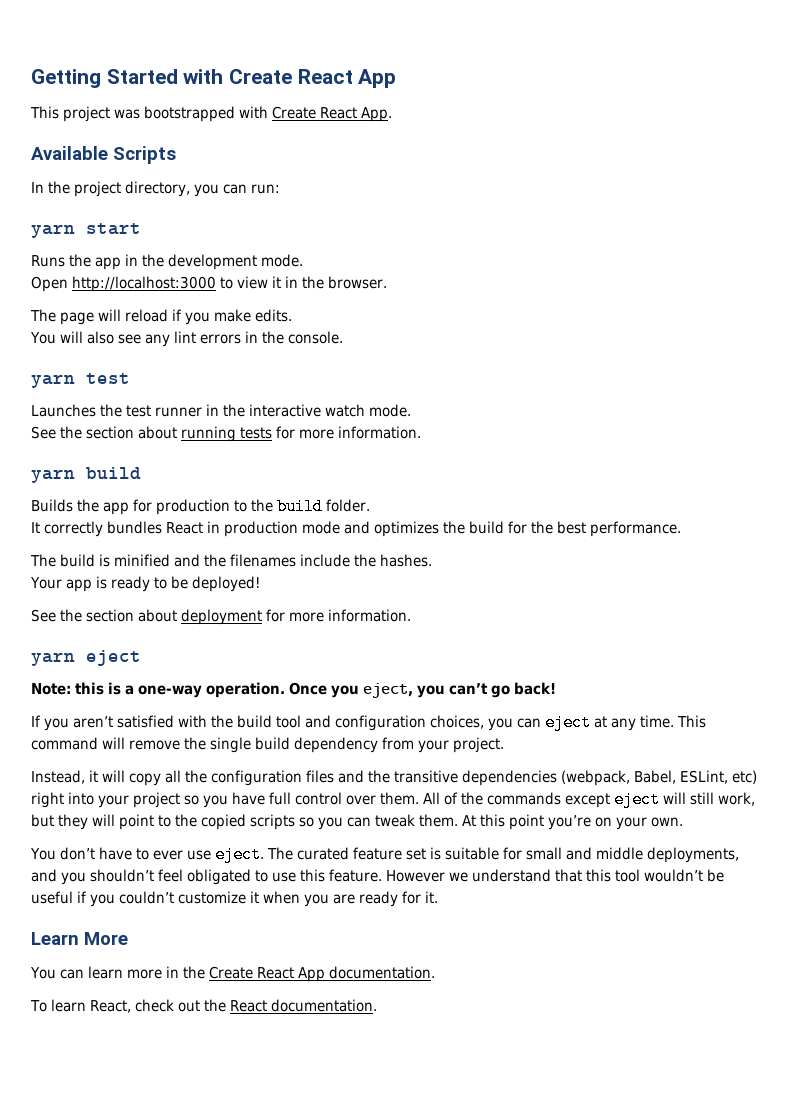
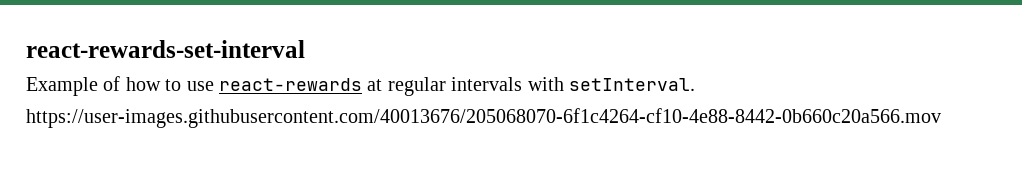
[31,69,397,88] [30,106,392,122] [31,146,176,164] [31,181,280,197] [31,223,141,238] [31,254,303,270] [31,276,387,292] [30,309,292,325] [30,331,343,347] [31,373,130,388] [31,404,411,417] [31,426,421,442] [31,467,141,483] [31,498,370,515] [31,521,681,537] [30,554,432,567] [30,576,260,592] [31,609,411,625] [31,650,141,666] [31,682,556,698] [31,714,706,731] [31,737,504,753] [31,770,757,786] [31,791,755,808] [31,814,683,830] [30,846,739,863] [31,869,724,885] [31,891,438,907] [31,932,128,945] [30,966,435,982] [30,999,377,1013] Getting Started with Create React App // This project was bootstrapped with Create React App. // Available Scripts // In the project directory, you can run: // yarn start // Runs the app in the development mode. // Open http://localhost:3000 to view it in the browser. // The page will reload if you make edits. // You will also see any lint errors in the console. // yarn test // Launches the test runner in the interactive watch mode. // See the section about running tests for more information. // yarn build // Builds the app for production to the build folder. // It correctly bundles React in production mode and optimizes the build for the best performance. // The build is minified and the filenames include the hashes. // Your app is ready to be deployed! // See the section about deployment for more information. // yarn eject // Note: this is a one-way operation. Once you eject, you can’t go back! // If you aren’t satisfied with the build tool and configuration choices, you can eject at any time. This command will remove the single build dependency from your project. // Instead, it will copy all the configuration files and the transitive dependencies (webpack, Babel, ESLint, etc) right into your project so you have full control over them. All of the commands except eject will still work, but they will point to the copied scripts so you can tweak them. At this point you’re on your own. // You don’t have to ever use eject. The curated feature set is suitable for small and middle deployments, and you shouldn’t feel obligated to use this feature. However we understand that this tool wouldn’t be useful if you couldn’t customize it when you are ready for it. // Learn More // You can learn more in the Create React App documentation. // To learn React, check out the React documentation. -> [26,40,305,58] [26,76,695,96] [26,108,941,128] react-rewards-set-interval // Example of how to use react-rewards at regular intervals with setInterval. // https://user-images.githubusercontent.com/40013676/205068070-6f1c4264-cf10-4e88-8442-0b660c20a566.mov

